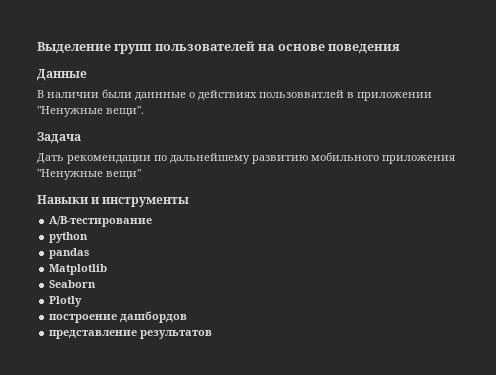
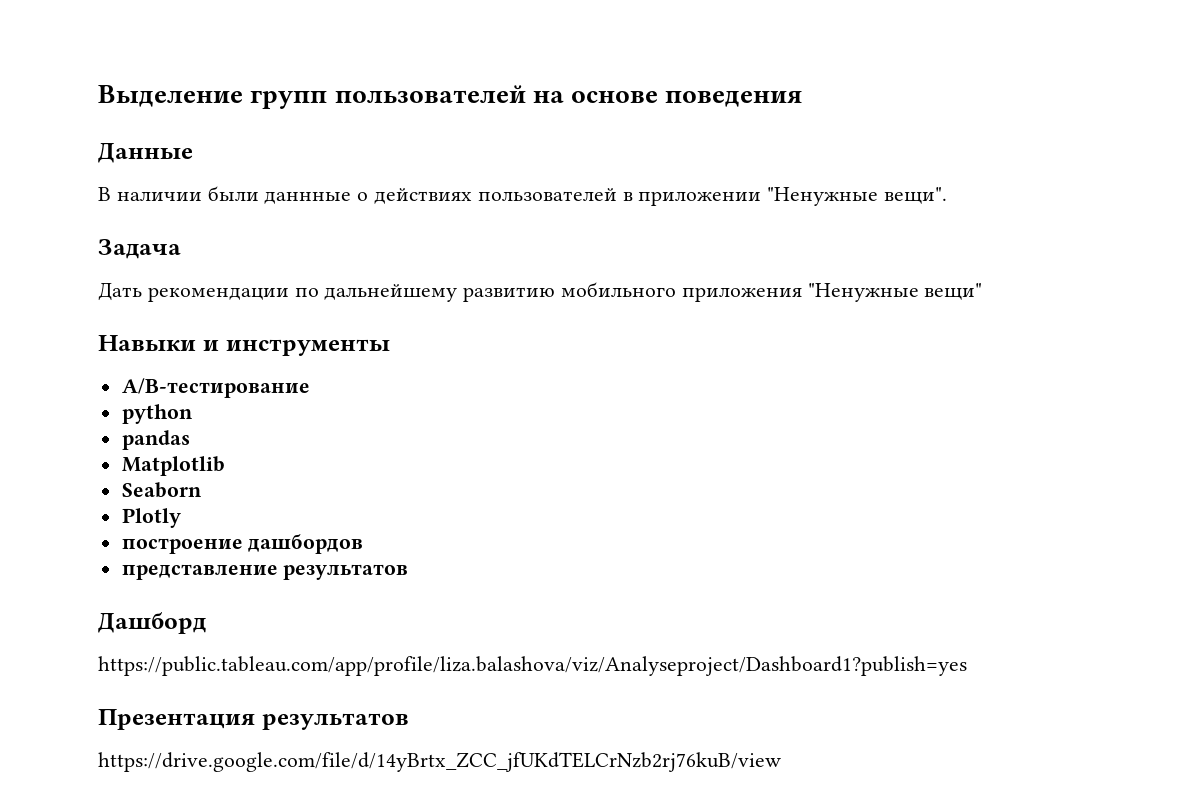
[259,90,344,98] пользовватлей -> [477,188,617,201] пользователей
(213, 334) none -> [98,612,206,634] [98,656,967,676] [98,709,409,730] [98,752,781,772] // Дашборд // https://public.tableau.com/app/profile/liza.balashova/viz/Analyseproject/Dashboard1?publish=yes // Презентация результатов // https://drive.google.com/file/d/14yBrtx_ZCC_jfUKdTELCrNzb2rj76kuB/view

